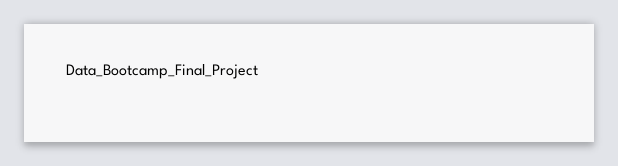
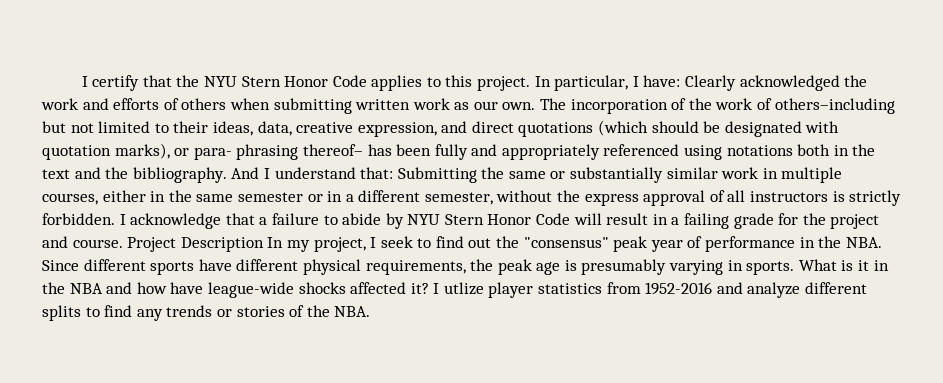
[66,64,258,79] Data_Bootcamp_Final_Project -> [81,75,868,91] [41,98,895,114] [42,120,840,137] [42,143,876,160] [42,167,843,183] [42,190,902,206] [42,213,880,229] [42,236,882,252] [42,259,889,275] [42,282,868,298] [42,305,371,321] I certify that the NYU Stern Honor Code applies to this project. In particular, I have: Clearly acknowledged the work and efforts of others when submitting written work as our own. The incorporation of the work of others–including but not limited to their ideas, data, creative expression, and direct quotations (which should be designated with quotation marks), or para- phrasing thereof– has been fully and appropriately referenced using notations both in the text and the bibliography. And I understand that: Submitting the same or substantially similar work in multiple courses, either in the same semester or in a different semester, without the express approval of all instructors is strictly forbidden. I acknowledge that a failure to abide by NYU Stern Honor Code will result in a failing grade for the project and course. Project Description In my project, I seek to find out the "consensus" peak year of performance in the NBA. Since different sports have different physical requirements, the peak age is presumably varying in sports. What is it in the NBA and how have league-wide shocks affected it? I utlize player statistics from 1952-2016 and analyze different splits to find any trends or stories of the NBA.

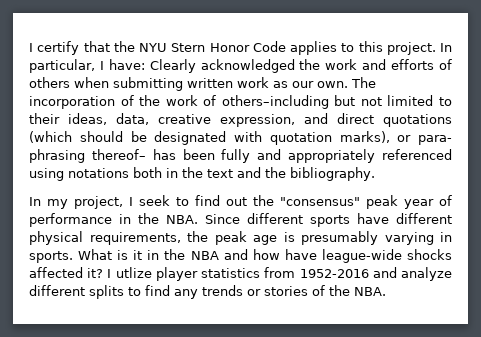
[231,167,843,183] [42,190,902,206] [42,213,880,229] [42,236,264,252] And I understand that: Submitting the same or substantially similar work in multiple courses, either in the same semester or in a different semester, without the express approval of all instructors is strictly forbidden. I acknowledge that a failure to abide by NYU Stern Honor Code will result in a failing grade for the project and course. Project Description -> (375, 174) //

